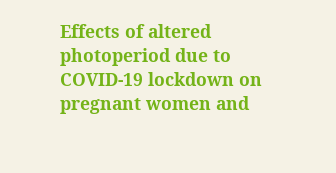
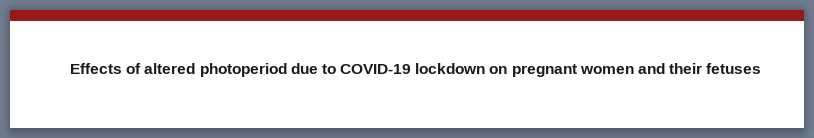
(250, 103) none -> [669,63,762,74] their fetuses

